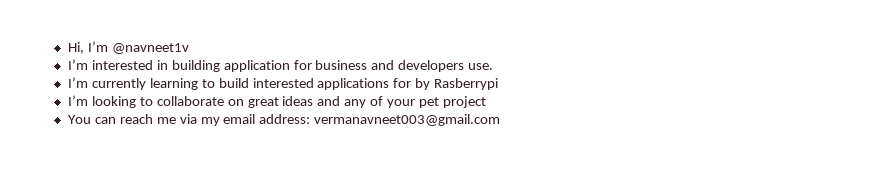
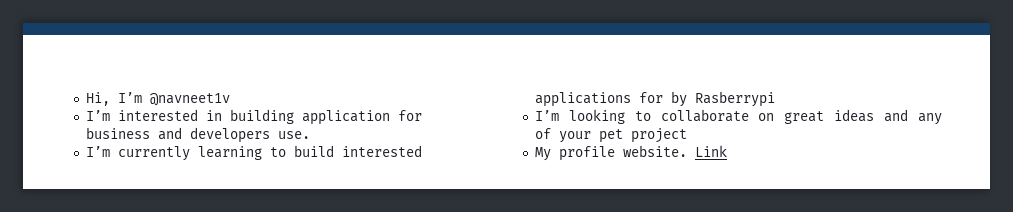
[67,114,501,126] You can reach me via my email address: vermanavneet003@gmail.com -> [534,145,727,161] My profile website. Link

